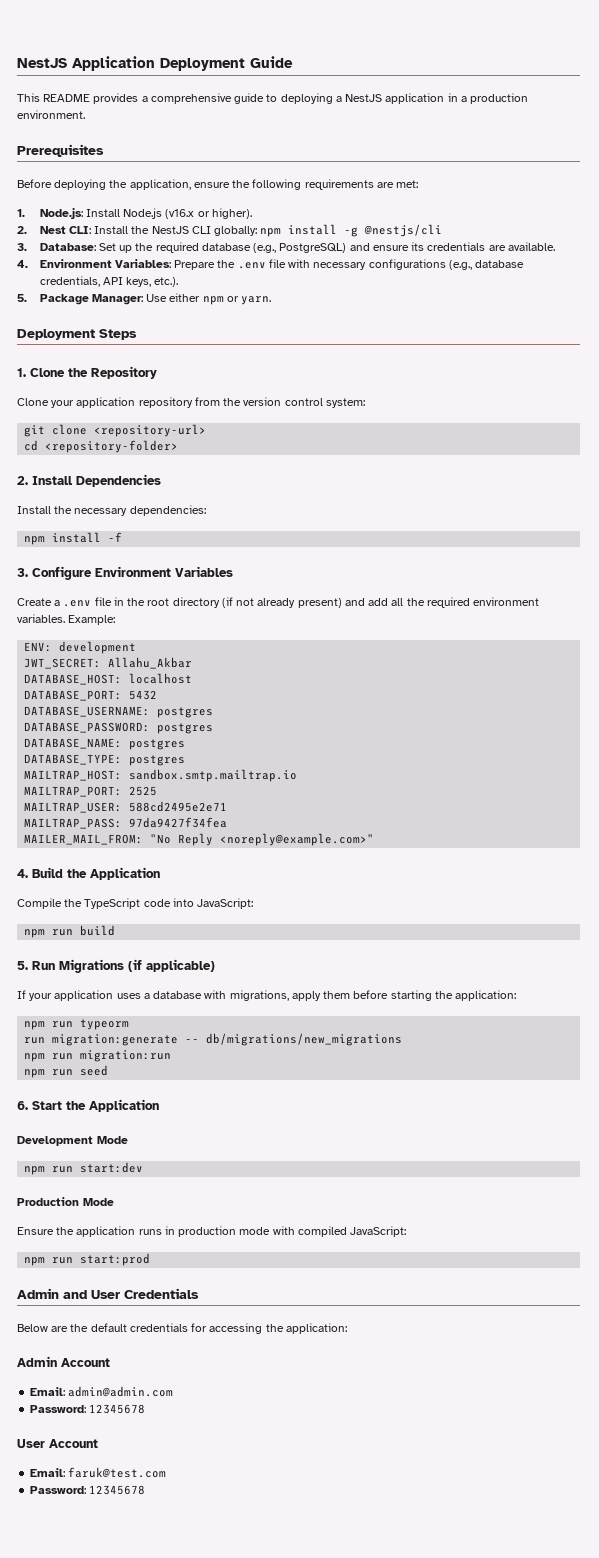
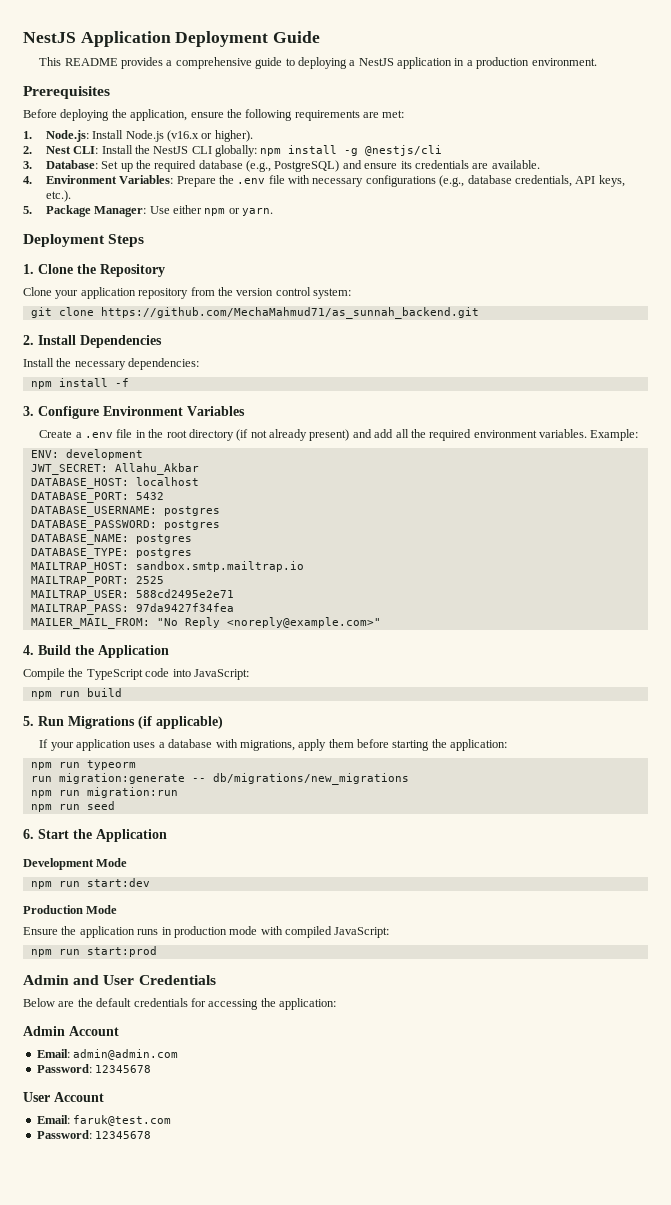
[94,424,207,437] [24,440,179,453] <repository-url> // cd <repository-folder> -> [100,307,479,319] https://github.com/MechaMahmud71/as_sunnah_backend.git

